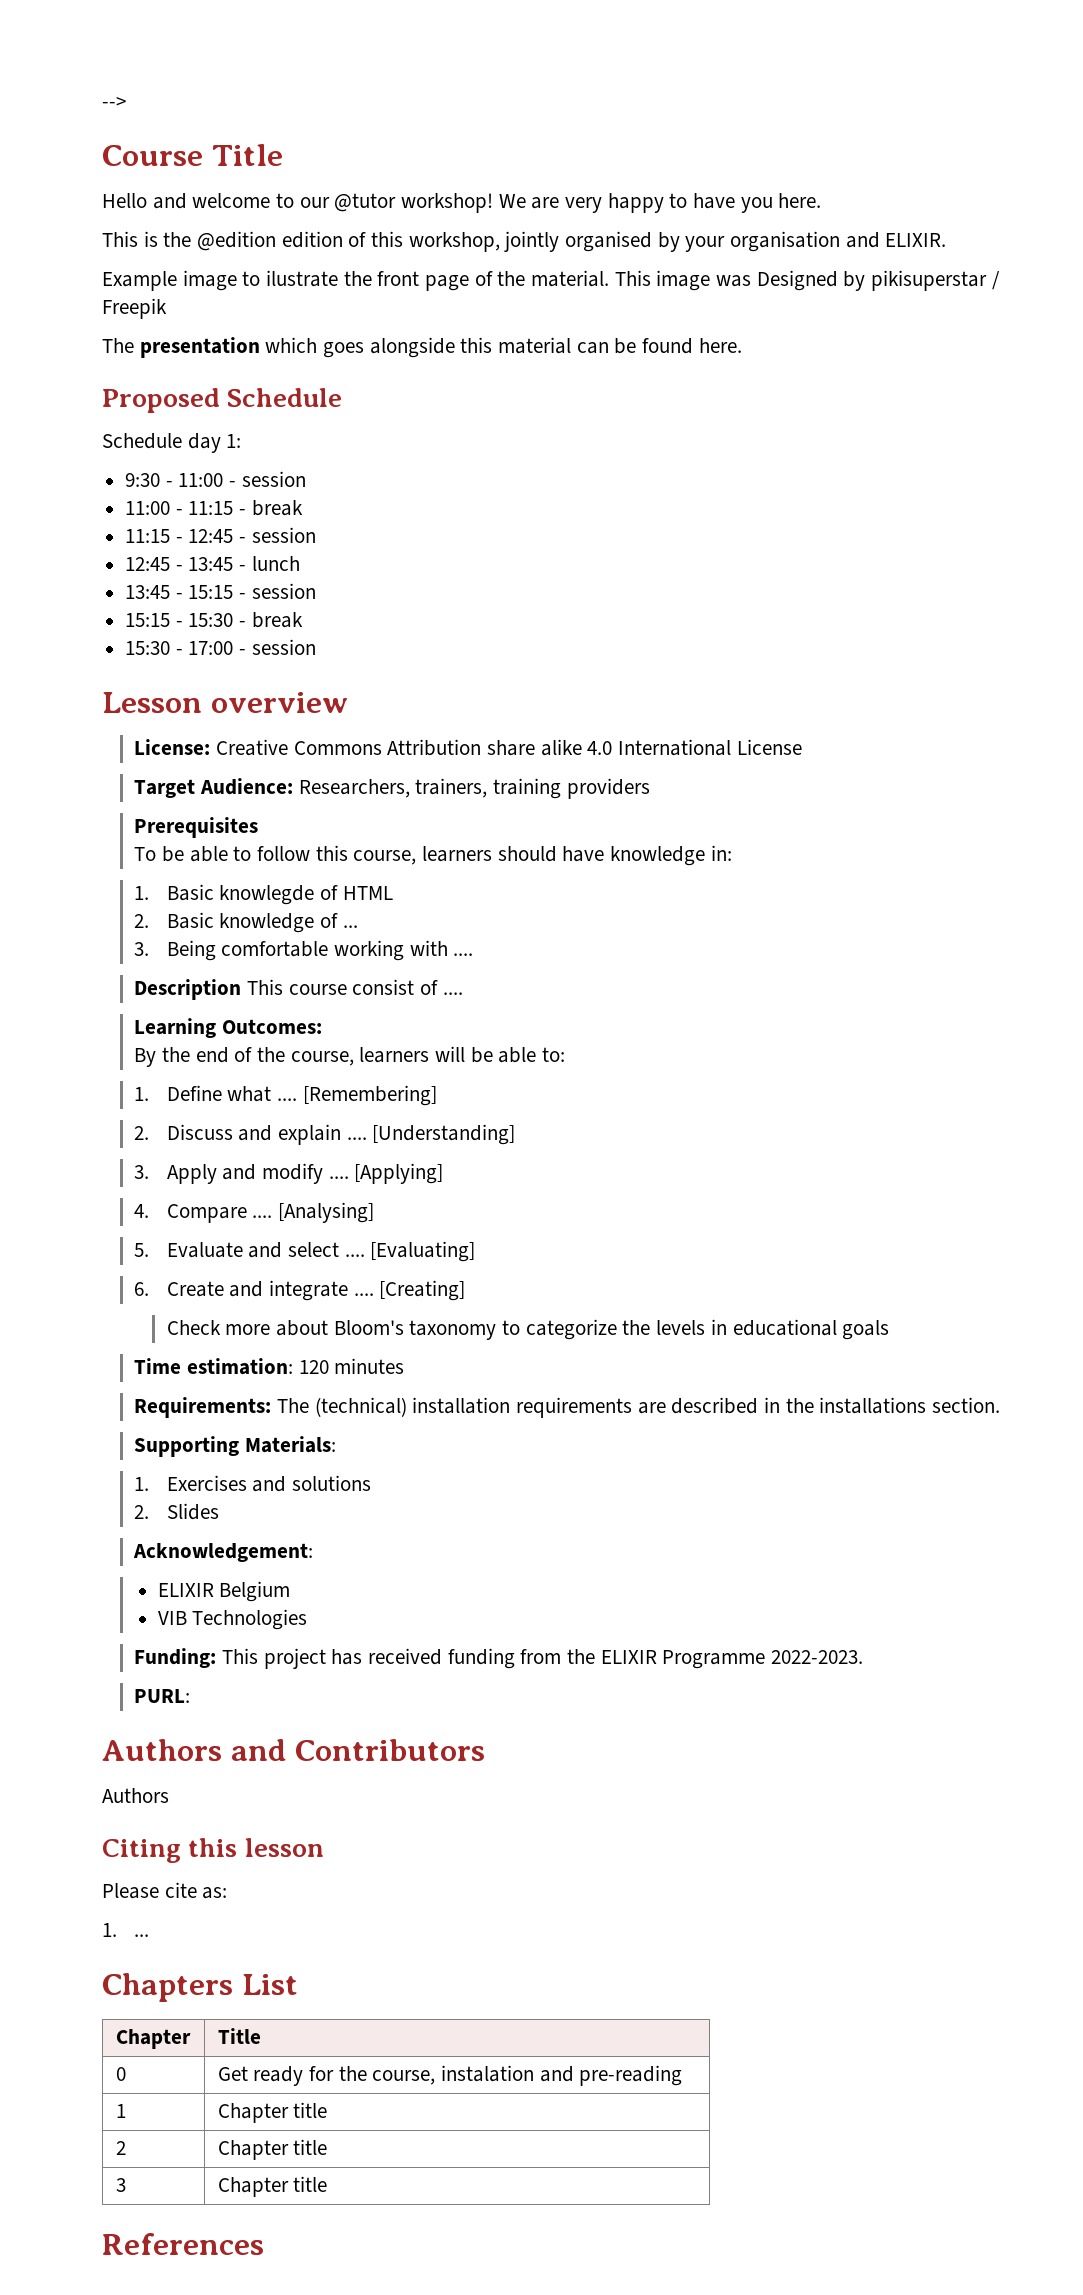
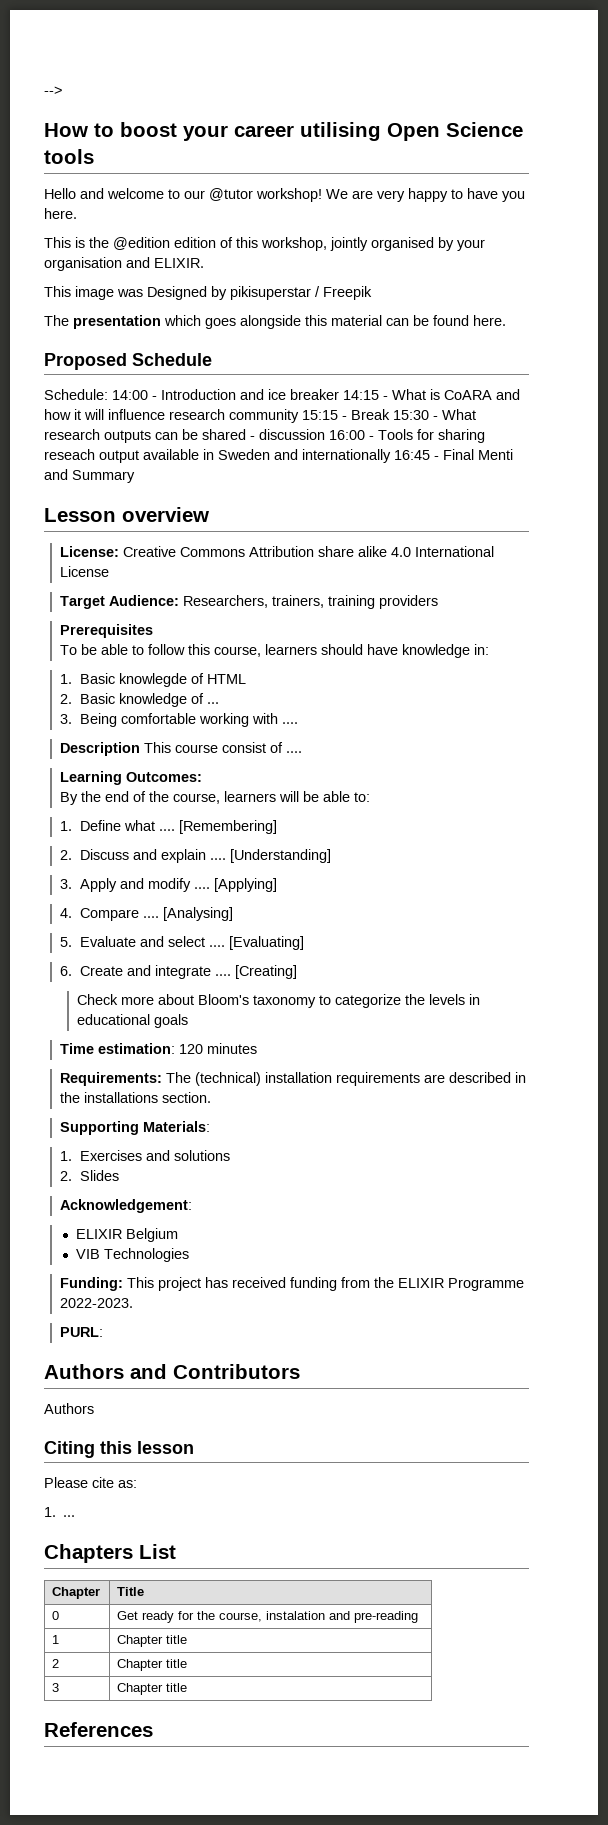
[102,144,283,166] Course Title -> [44,122,523,141] [44,149,94,164] How to boost your career utilising Open Science tools
[102,270,610,291] Example image to ilustrate the front page of the material. -> (204, 263) none
[102,433,242,453] [125,471,306,487] [125,500,303,516] [125,527,316,543] [125,556,300,571] [125,583,316,599] [125,612,303,628] [125,639,316,655] Schedule day 1: // 9:30 - 11:00 - session // 11:00 - 11:15 - break // 11:15 - 12:45 - session // 12:45 - 13:45 - lunch // 13:45 - 15:15 - session // 15:15 - 15:30 - break // 15:30 - 17:00 - session -> [44,389,520,400] [44,409,476,423] [44,429,485,443] [44,449,513,463] [44,469,135,483] Schedule: 14:00 - Introduction and ice breaker 14:15 - What is CoARA and how it will influence research community 15:15 - Break 15:30 - What research outputs can be shared - discussion 16:00 - Tools for sharing reseach output available in Sweden and internationally 16:45 - Final Menti and Summary

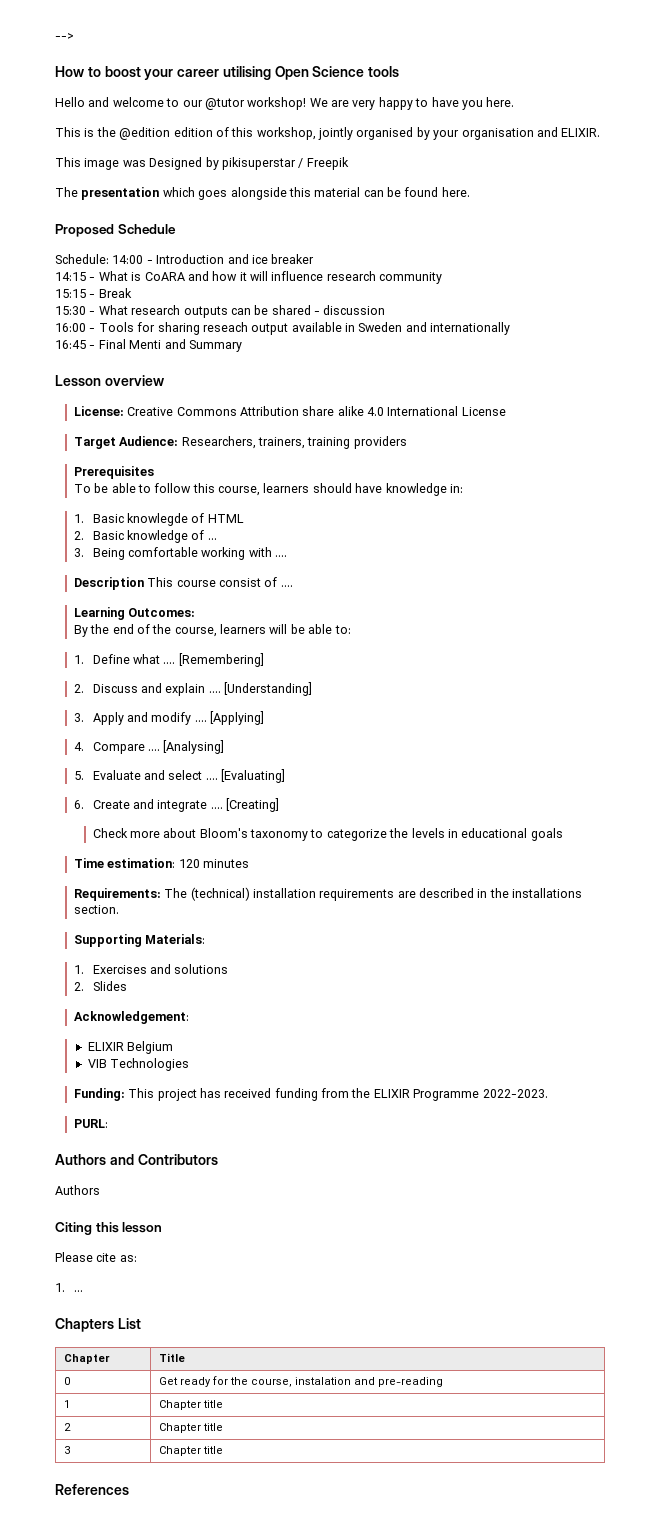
(339, 394) none -> (315, 259) //
(299, 416) none -> (443, 278) //
(390, 414) none -> (132, 293) //
(325, 434) none -> (386, 310) //
(391, 456) none -> (511, 328) //

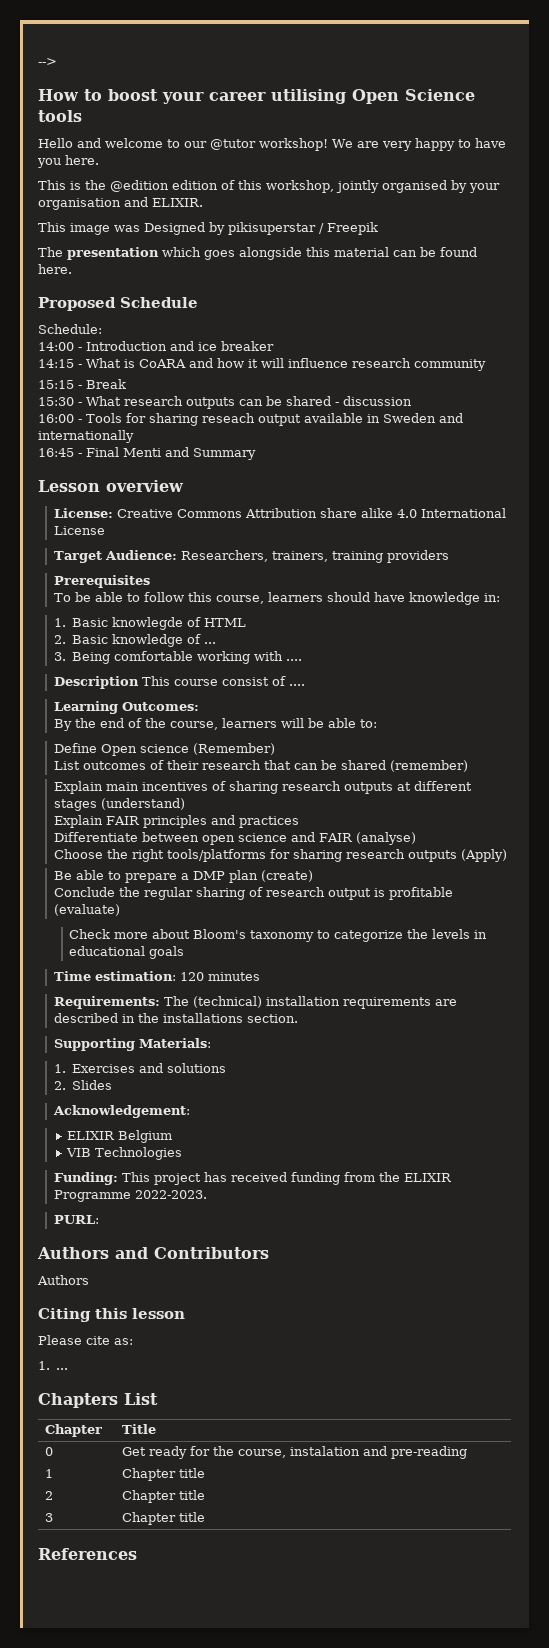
(109, 259) none -> (102, 329) //
[73,653,264,667] [73,682,313,696] [73,711,265,725] [73,740,225,754] [73,769,286,783] [73,798,280,812] 1. Define what .... [Remembering] // 2. Discuss and explain .... [Understanding] // 3. Apply and modify .... [Applying] // 4. Compare .... [Analysing] // 5. Evaluate and select .... [Evaluating] // 6. Create and integrate .... [Creating] -> [53,743,275,756] [53,760,468,772] [53,781,472,794] [53,798,185,811] [53,815,299,828] [53,832,416,845] [53,849,507,862] [53,870,313,883] [53,887,453,900] [53,904,120,916] Define Open science (Remember) // List outcomes of their research that can be shared (remember) // Explain main incentives of sharing research outputs at different stages (understand) // Explain FAIR principles and practices // Differentiate between open science and FAIR (analyse) // Choose the right tools/platforms for sharing research outputs (Apply) // Be able to prepare a DMP plan (create) // Conclude the regular sharing of research output is profitable (evaluate)

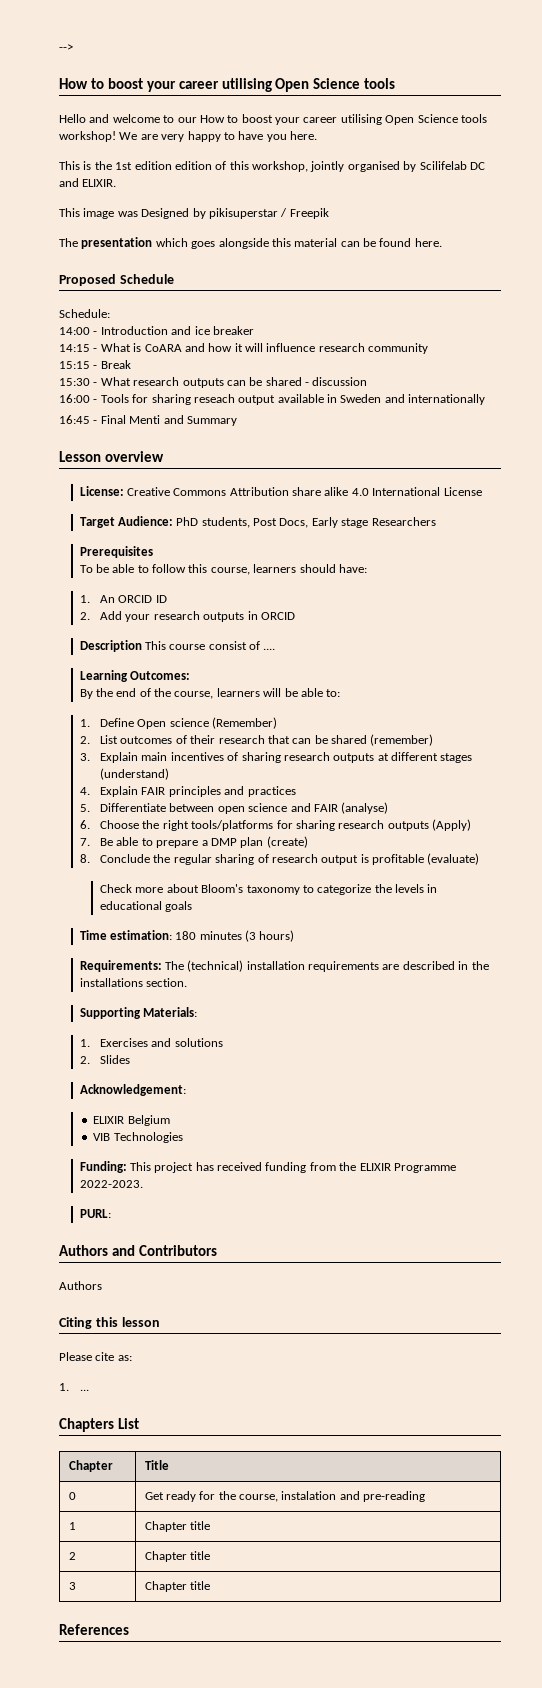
[210,139,256,150] @tutor -> [199,114,487,125] How to boost your career utilising Open Science tools
[110,180,169,192] @edition -> [115,161,172,170] 1st edition
[469,183,500,193] [38,198,121,210] your organisation -> [419,161,485,170] Scilifelab DC
[180,550,449,563] Researchers, trainers, training providers -> [176,517,436,528] PhD students, Post Docs, Early stage Researchers
[373,592,500,605] [53,617,246,630] [53,634,216,647] [53,651,302,664] have knowledge in: // 1. Basic knowlegde of HTML // 2. Basic knowledge of ... // 3. Being comfortable working with .... -> [338,564,367,573] [79,595,167,603] [79,611,295,622] have: // 1. An ORCID ID // 2. Add your research outputs in ORCID
(377, 723) none -> [79,719,90,727] 1.
(275, 749) none -> [79,736,90,744] 2.
(468, 766) none -> [79,753,90,761] 3.
(185, 804) none -> [79,787,90,795] 4.
(299, 822) none -> [79,804,90,812] 5.
(416, 838) none -> [79,820,90,829] 6.
(507, 855) none -> [79,838,90,846] 7.
(313, 876) none -> [79,854,90,863] 8.
[179,972,204,981] 120 -> [175,931,197,940] 180
(260, 976) none -> [245,930,295,942] (3 hours)

